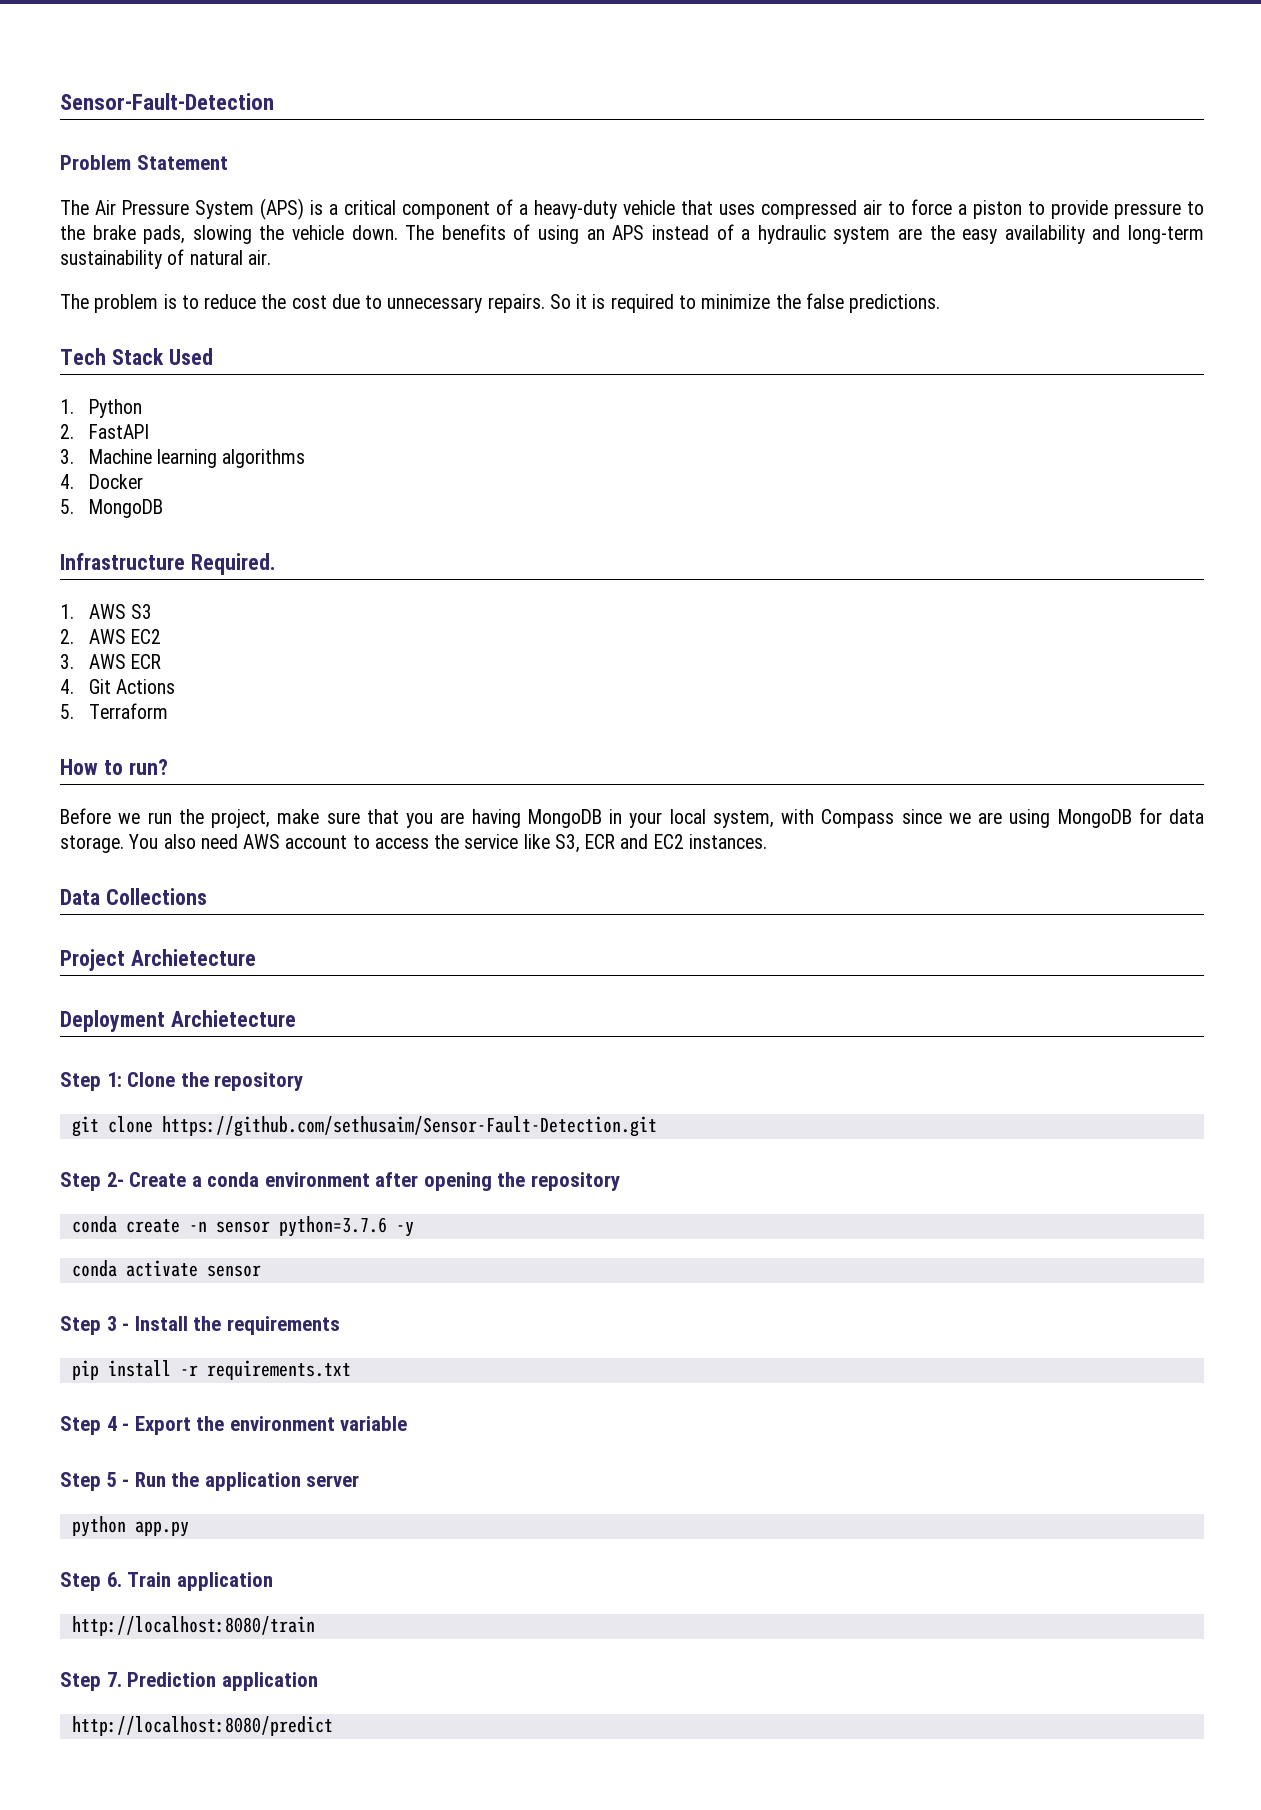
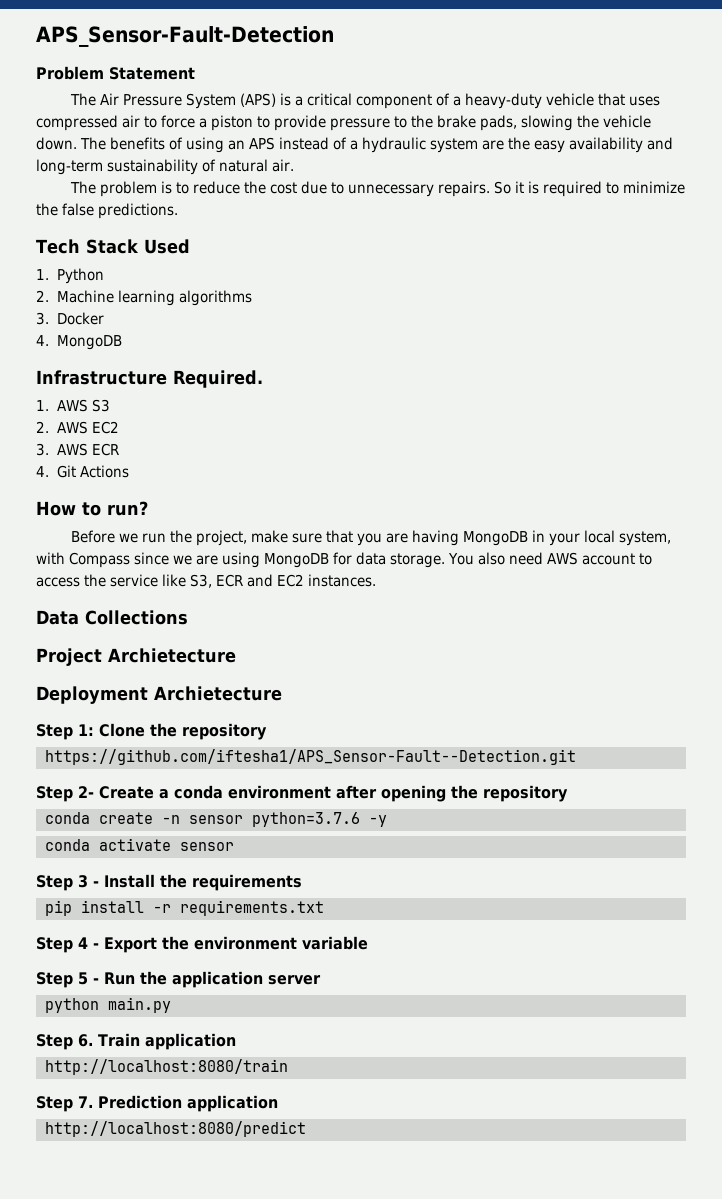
[60,93,274,110] Sensor-Fault-Detection -> [36,26,334,47] APS_Sensor-Fault-Detection
[88,424,149,439] [60,449,74,464] FastAPI // 3. -> (49, 296) none
[60,474,74,489] 4. -> [36,312,49,325] 3.
[60,499,74,514] 5. -> [36,335,49,346] 4.
[60,703,168,719] // 5. Terraform -> (130, 471) none
[71,1116,657,1137] git clone https://github.com/sethusaim/Sensor-Fault-Detection.git -> [44,749,576,765] https://github.com/iftesha1/APS_Sensor-Fault--Detection.git
[134,1521,189,1537] app.py -> [107,997,171,1013] main.py

